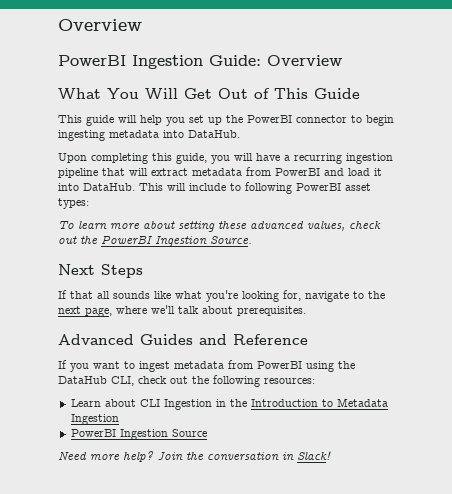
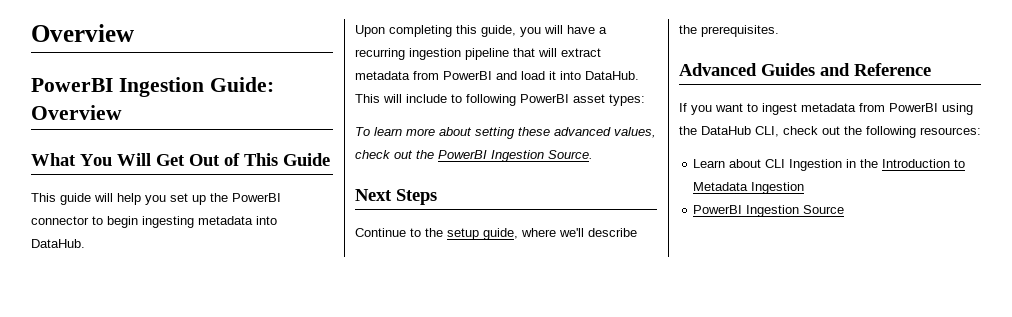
[58,290,385,302] [58,305,233,317] If that all sounds like what you're looking for, navigate to the next page, where we'll talk about -> [355,228,637,240] [679,25,697,34] Continue to the setup guide, where we'll describe the
[58,451,331,462] // Need more help? Join the conversation in Slack! -> (845, 209) none

